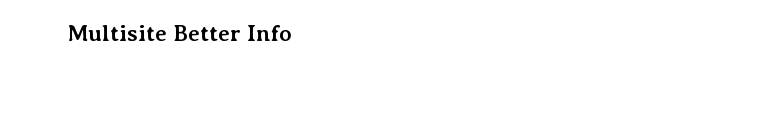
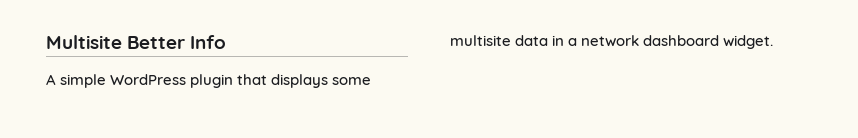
(293, 33) none -> [46,74,372,88] [450,35,774,49] // A simple WordPress plugin that displays some multisite data in a network dashboard widget.

